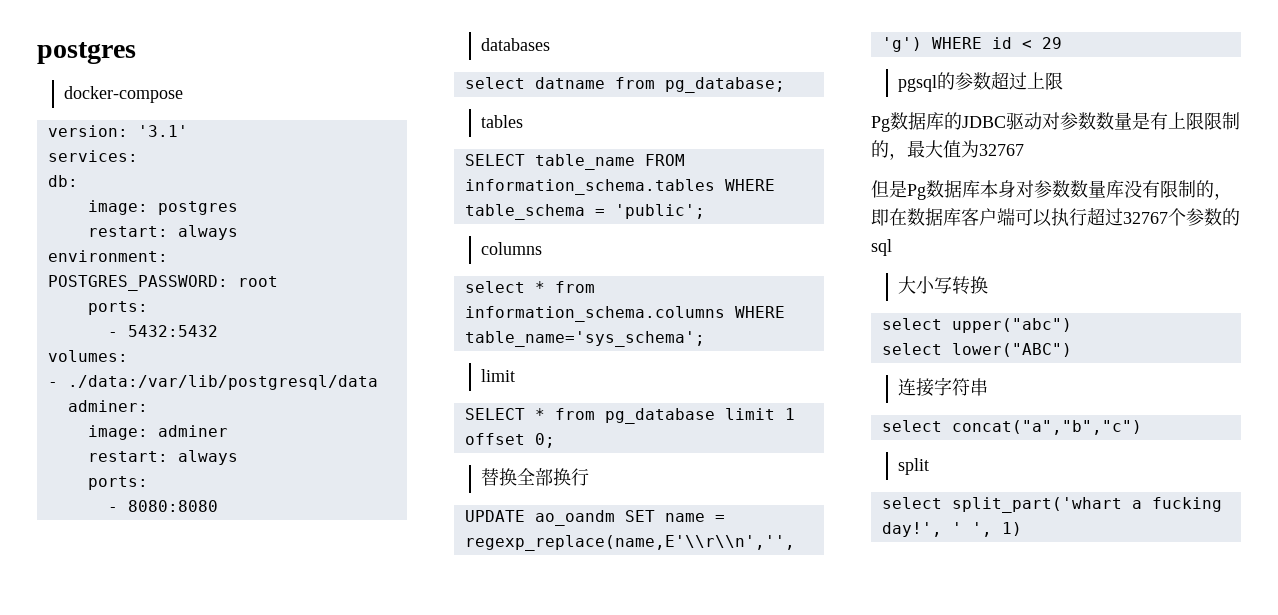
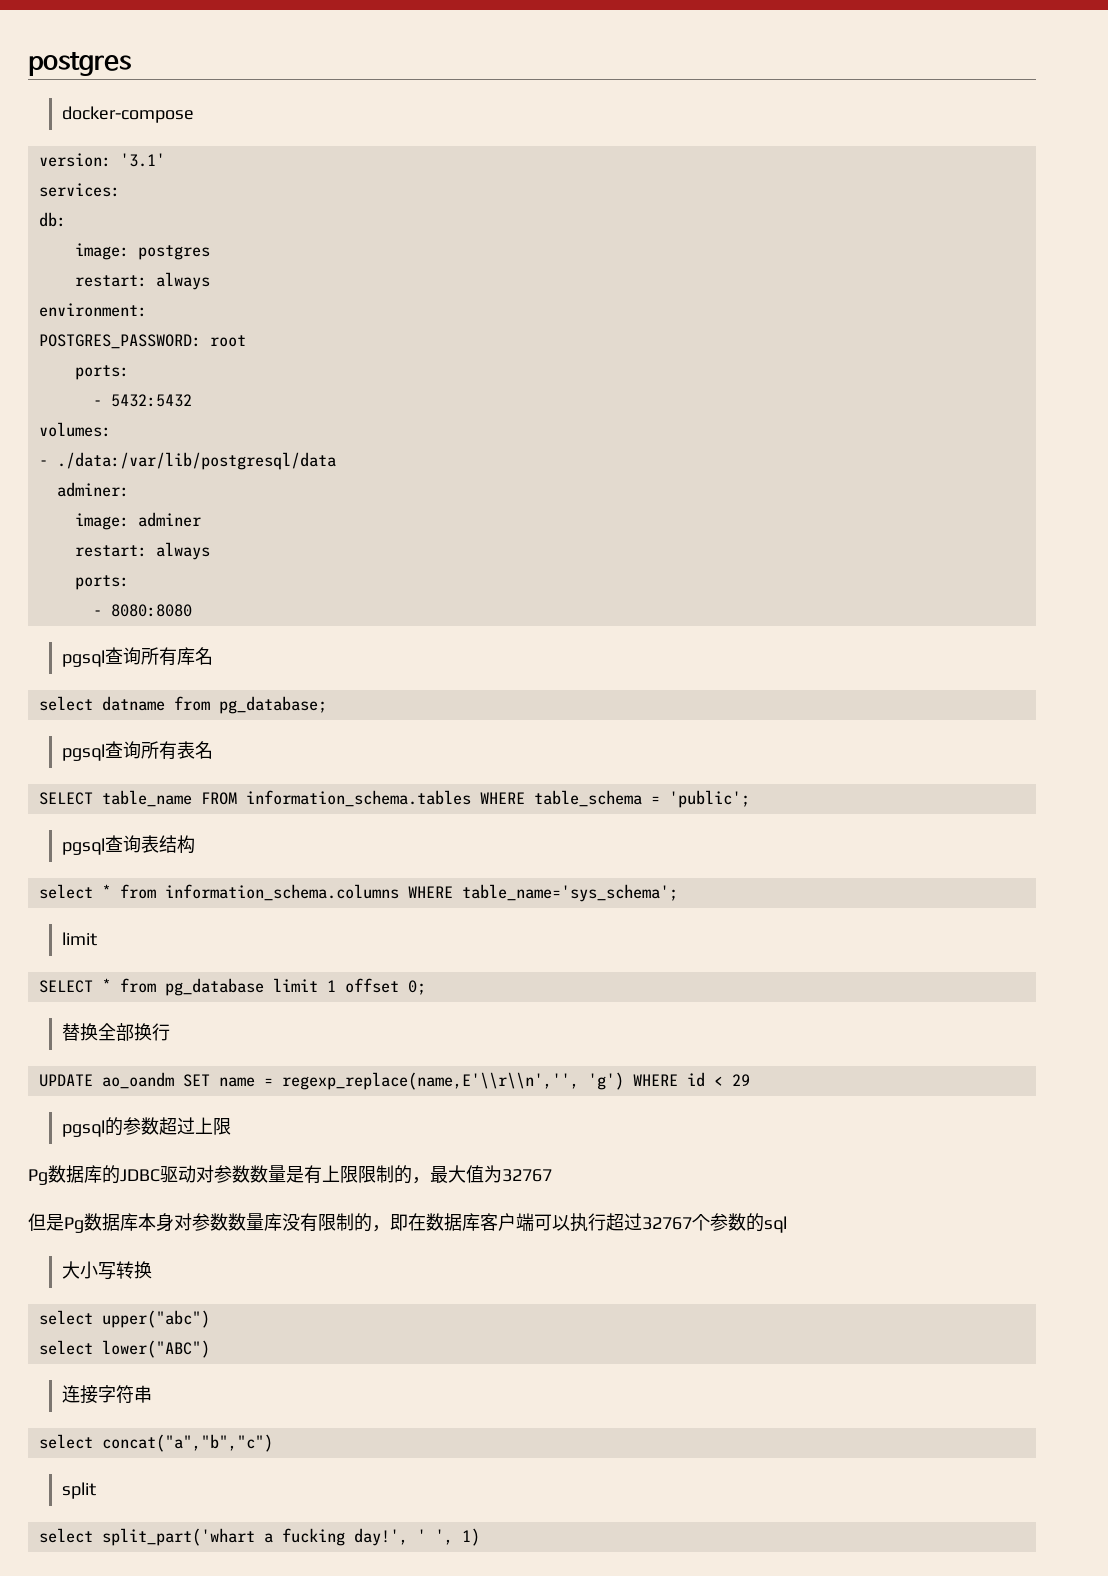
[481,38,551,51] databases -> [61,647,213,667] pgsql查询所有库名
[481,115,524,128] tables -> [61,741,213,761] pgsql查询所有表名
[481,242,543,255] columns -> [61,835,195,855] pgsql查询表结构

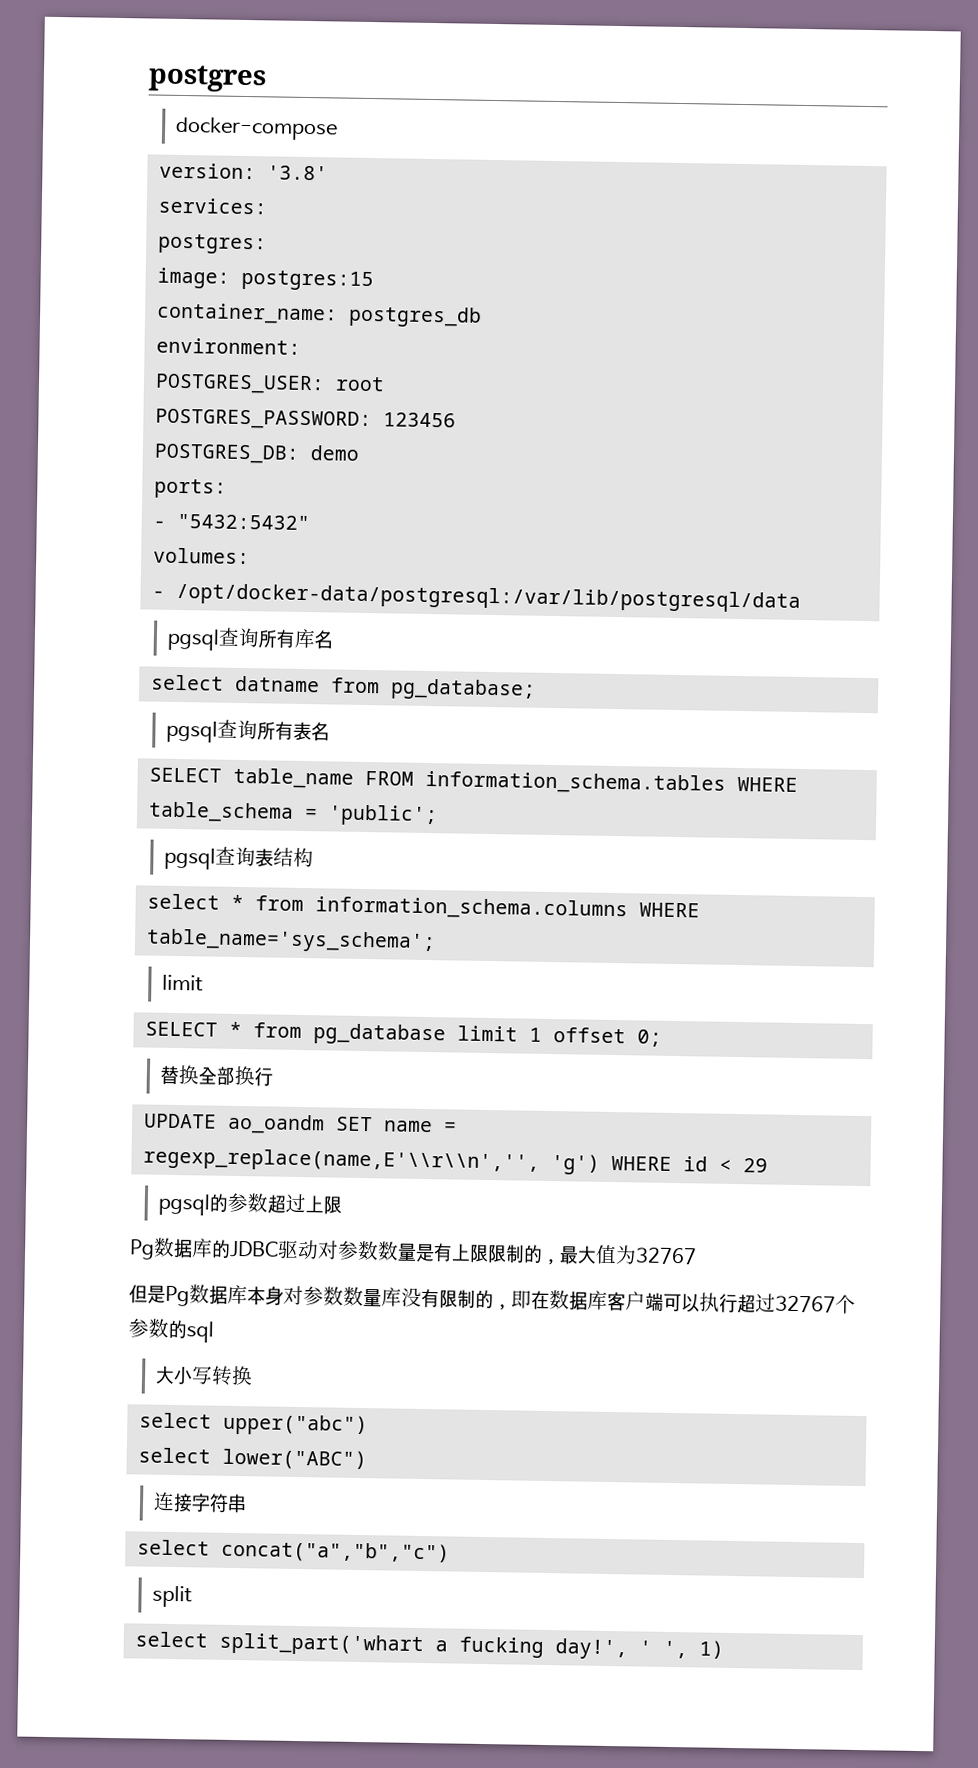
[119,153,165,167] '3.1' -> [266,165,328,181] '3.8'
[38,212,66,227] [74,243,210,260] [74,272,210,290] db: // image: postgres // restart: always -> [157,233,267,255] [156,267,374,292] [155,302,482,328] postgres: // image: postgres:15 // container_name: postgres_db
(147, 310) none -> [154,373,385,395] // POSTGRES_USER: root
[209,335,246,347] [74,365,129,380] [92,394,192,407] root // ports: // - 5432:5432 -> [382,412,456,428] [153,443,360,464] [153,478,227,499] [152,513,310,531] 123456 // POSTGRES_DB: demo // ports: // - "5432:5432"
[56,452,336,470] [56,482,129,497] [74,512,201,530] [74,542,210,560] [74,575,129,590] [92,604,192,617] ./data:/var/lib/postgresql/data // adminer: // image: adminer // restart: always // ports: // - 8080:8080 -> [175,582,801,613] /opt/docker-data/postgresql:/var/lib/postgresql/data

